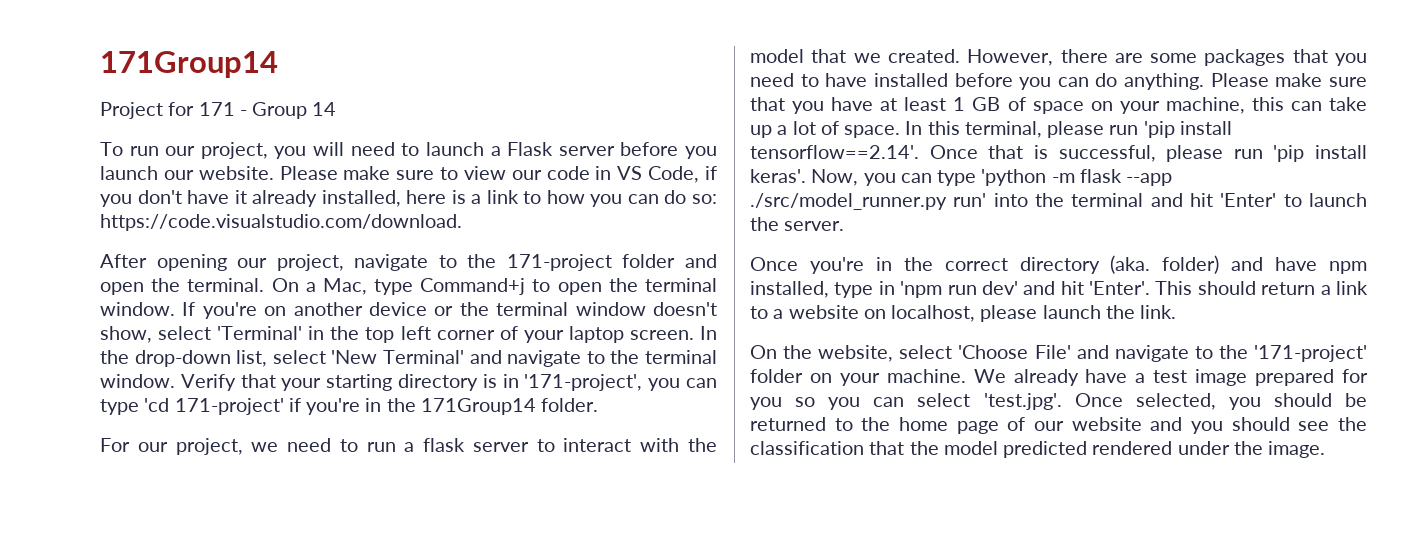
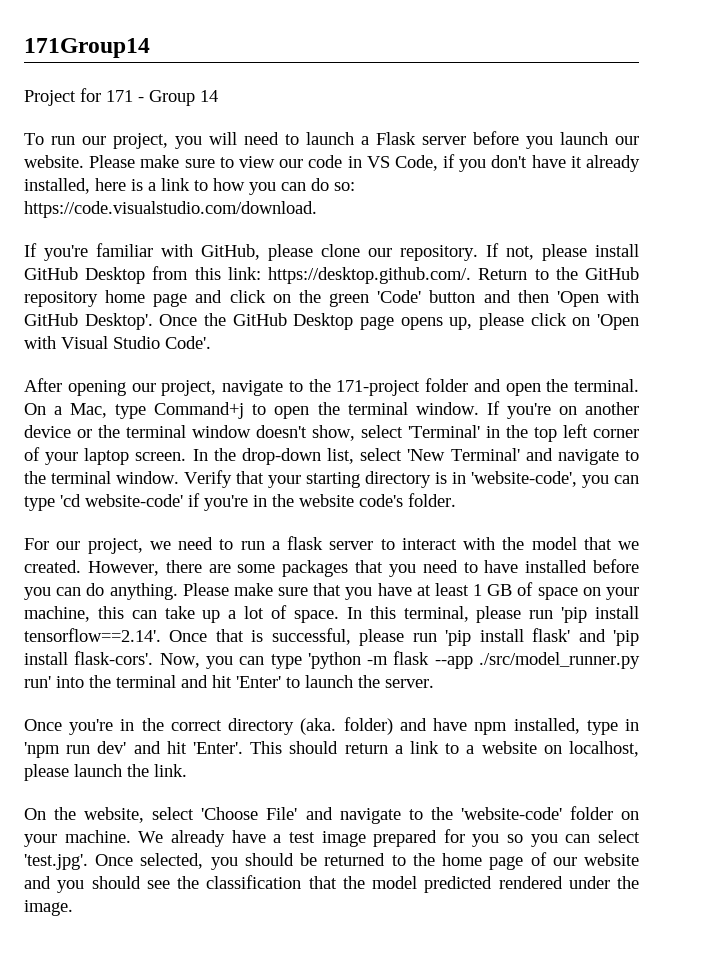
(462, 222) none -> [24,243,639,261] [24,266,639,284] [24,290,639,307] [24,313,639,330] [24,336,211,349] // If you're familiar with GitHub, please clone our repository. If not, please install GitHub Desktop from this link: https://desktop.github.com/. Return to the GitHub repository home page and click on the green 'Code' button and then 'Open with GitHub Desktop'. Once the GitHub Desktop page opens up, please click on 'Open with Visual Studio Code'.
[524,374,643,391] '171-project', -> [471,471,577,487] 'website-code',
[174,398,284,415] 171-project' -> [85,494,183,507] website-code'
[420,398,536,415] 171Group14 -> [299,494,403,507] website code's
[750,169,806,183] keras'. -> [532,628,639,646] [24,651,154,665] flask' and 'pip install flask-cors'.
[1254,345,1367,362] '171-project' -> [460,807,562,820] 'website-code'

